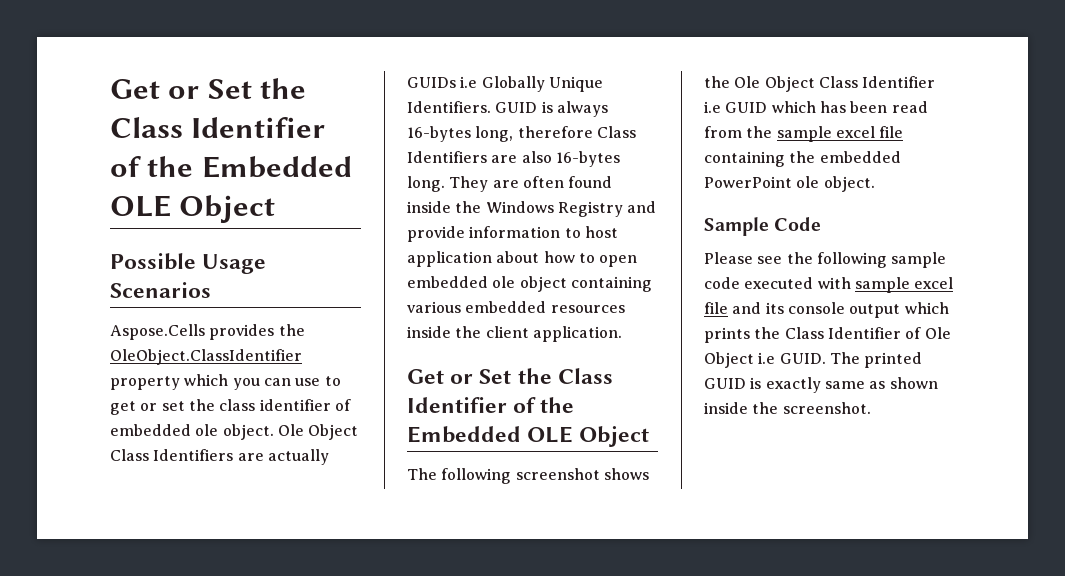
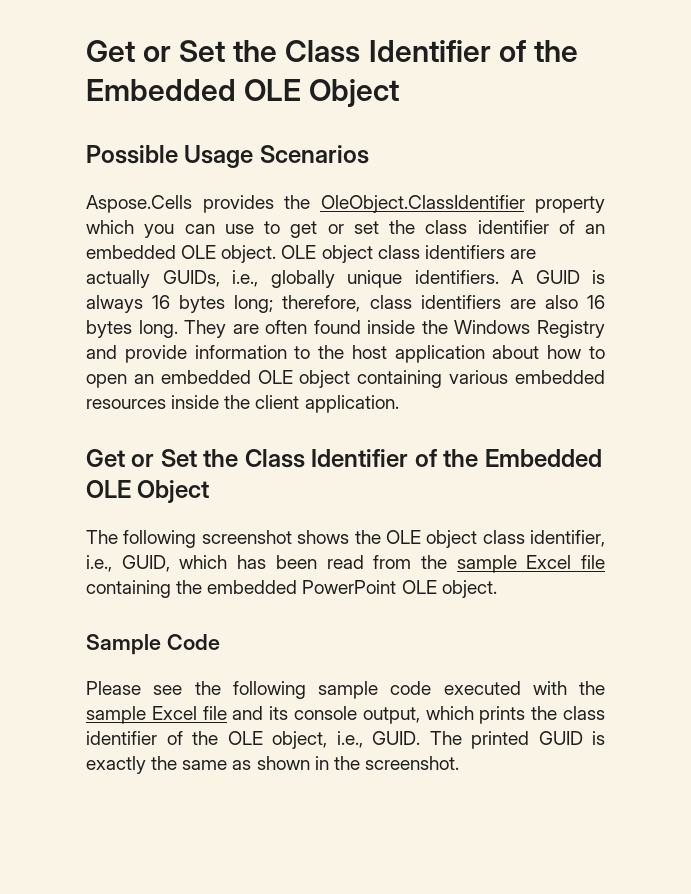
[110,424,359,440] [110,449,329,465] [407,76,603,92] [407,101,608,117] [407,126,636,142] [407,151,620,167] embedded ole object. Ole Object Class Identifiers are actually GUIDs i.e Globally Unique Identifiers. GUID is always 16-bytes long, therefore Class Identifiers are also 16-bytes -> [585,224,605,234] [86,245,536,263] [86,270,605,288] [86,295,605,313] [86,320,132,338] an embedded OLE object. OLE object class identifiers are actually GUIDs, i.e., globally unique identifiers. A GUID is always 16 bytes long; therefore, class identifiers are also 16 bytes
(581, 233) none -> [318,345,345,359] the
[407,276,516,288] embedded ole -> [133,370,293,384] an embedded OLE
[734,76,936,92] [704,101,768,113] Ole Object Class Identifier i.e GUID -> [385,530,605,548] [86,555,170,572] OLE object class identifier, i.e., GUID,
[835,126,875,138] excel -> [526,555,572,569] Excel
[796,176,820,188] ole -> [401,580,437,594] OLE
[854,277,954,293] sample excel -> [579,681,605,695] [86,706,197,724] the sample Excel
[849,304,901,318] output -> [362,707,420,724] output,
[784,327,951,339] [704,352,776,368] Class Identifier of Ole Object i.e -> [563,706,605,720] [86,731,363,749] class identifier of the OLE object, i.e.,
(821, 385) none -> [151,756,178,770] the
[704,402,748,414] inside -> [314,756,329,770] in

